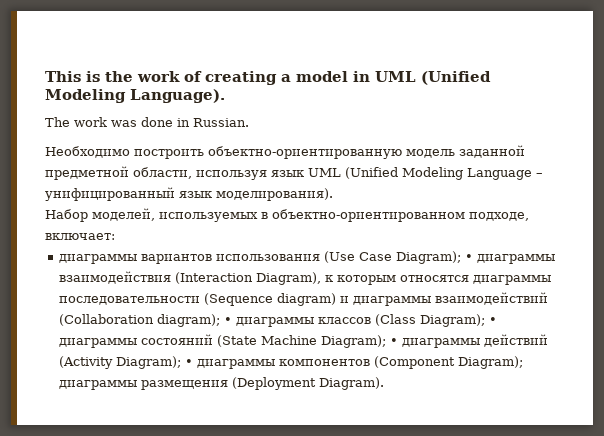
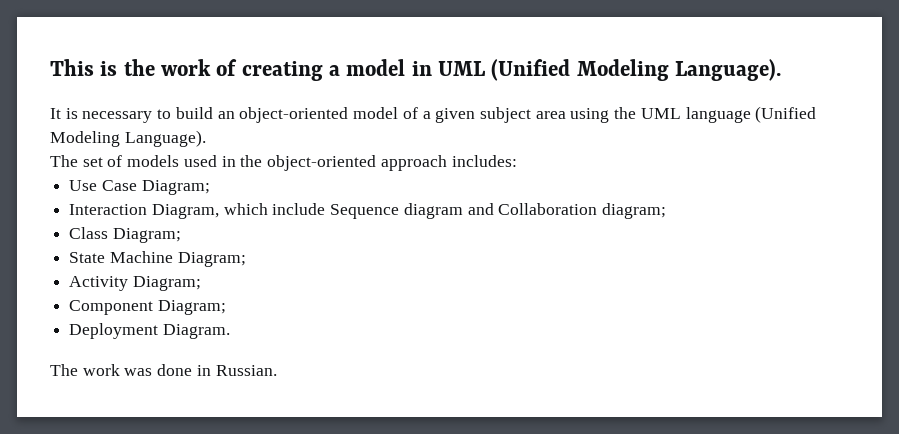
(225, 96) none -> [50,106,817,123] [50,130,206,147] [50,155,517,171] [69,180,210,195] [69,203,667,219] [69,227,181,243] [69,251,246,267] [69,276,201,291] [69,300,226,315] [69,323,230,339] // It is necessary to build an object-oriented model of a given subject area using the UML language (Unified Modeling Language). // The set of models used in the object-oriented approach includes: // Use Case Diagram; // Interaction Diagram, which include Sequence diagram and Collaboration diagram; // Class Diagram; // State Machine Diagram; // Activity Diagram; // Component Diagram; // Deployment Diagram.
[45,145,525,159] [45,166,543,180] [45,187,333,201] [45,208,529,222] [45,233,115,240] [59,251,556,264] [59,271,552,285] [59,292,549,306] [59,314,498,327] [59,334,549,348] [59,356,524,369] [59,377,385,390] // Необходимо построить объектно-ориентированную модель заданной предметной области, используя язык UML (Unified Modeling Language – унифицированный язык моделирования). // Набор моделей, используемых в объектно-ориентированном подходе, включает: // диаграммы вариантов использования (Use Case Diagram); • диаграммы взаимодействия (Interaction Diagram), к которым относятся диаграммы последовательности (Sequence diagram) и диаграммы взаимодействий (Collaboration diagram); • диаграммы классов (Class Diagram); • диаграммы состояний (State Machine Diagram); • диаграммы действий (Activity Diagram); • диаграммы компонентов (Component Diagram); диаграммы размещения (Deployment Diagram). -> (277, 370) none

